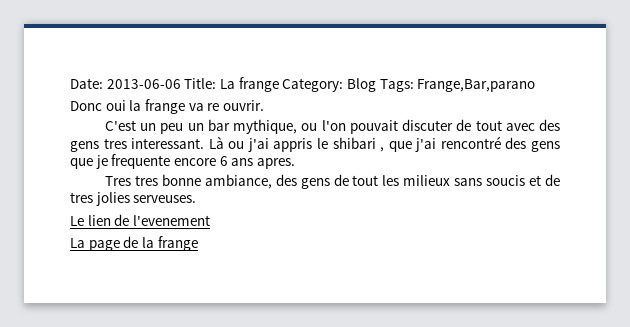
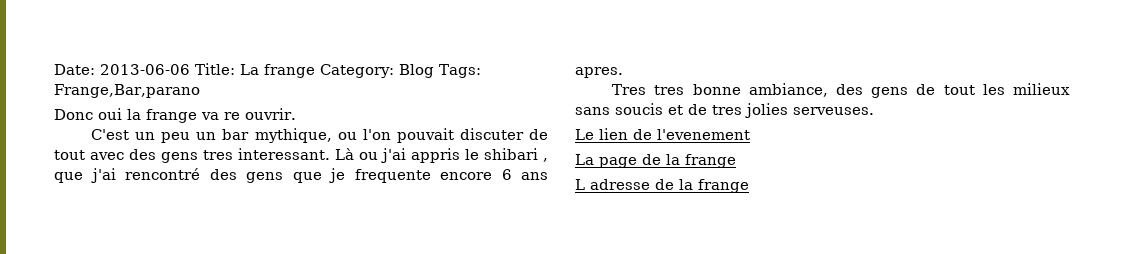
(198, 243) none -> [575,179,749,193] // L adresse de la frange

